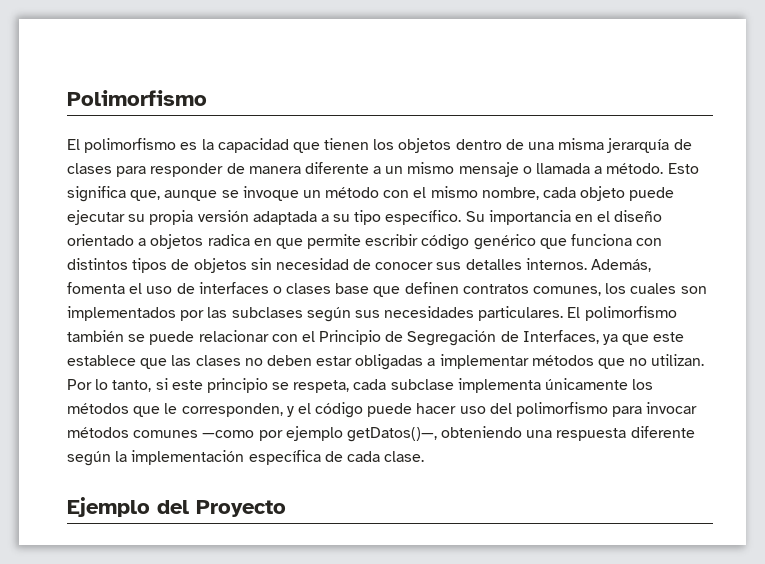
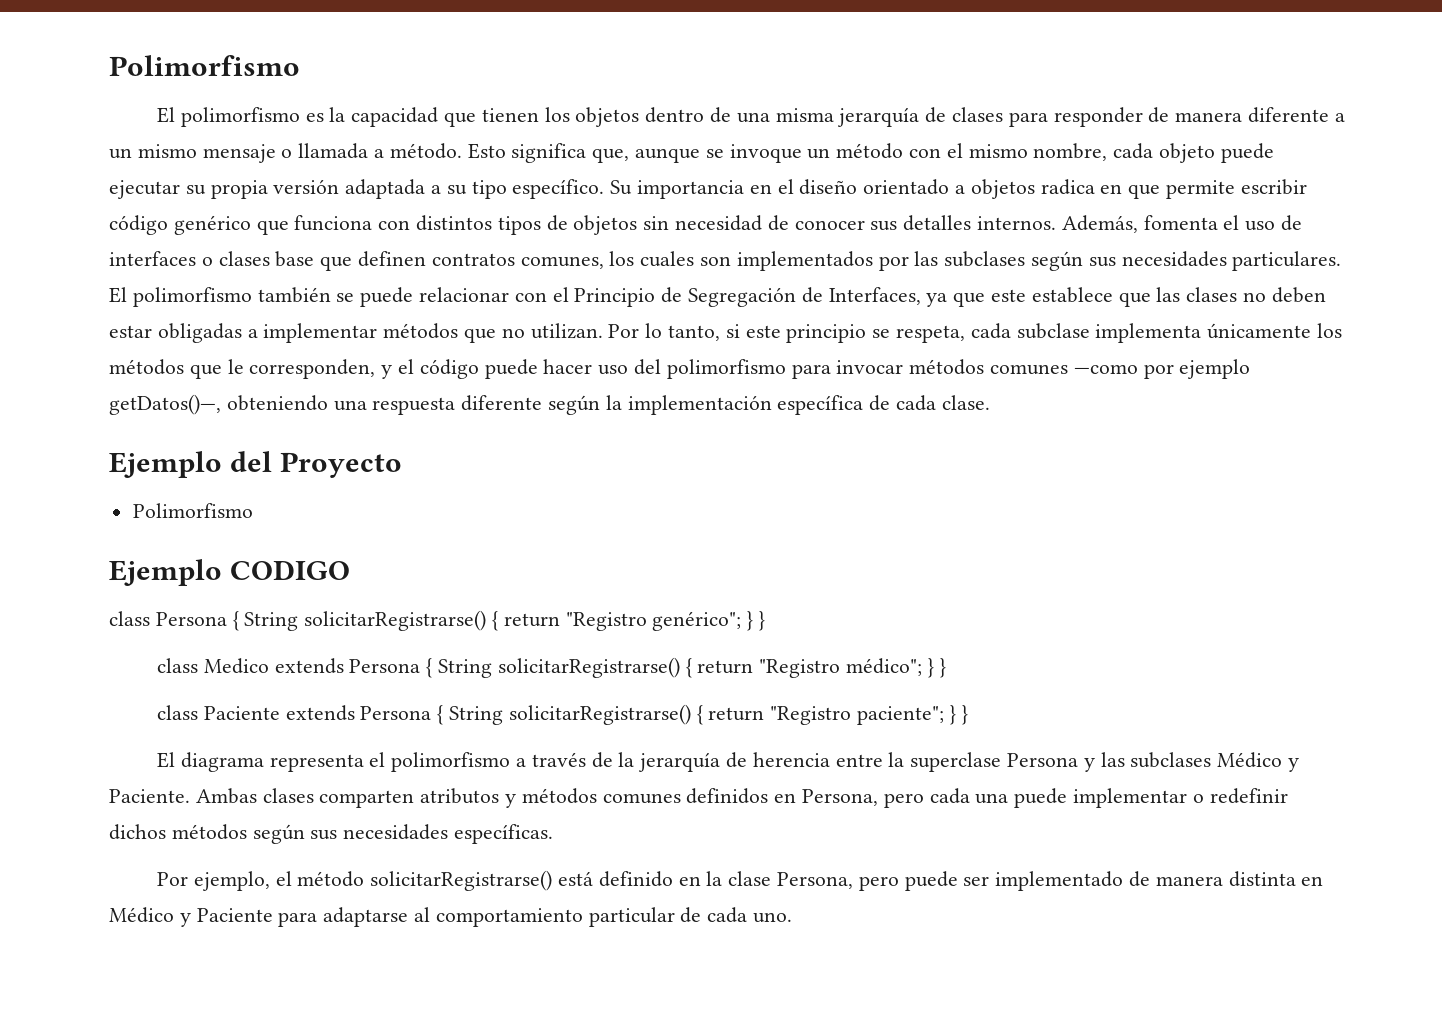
(286, 508) none -> [132,503,253,518] [109,559,351,586] [109,610,766,631] [156,657,946,678] [156,704,968,725] [156,752,1300,772] [109,788,1288,808] [109,824,554,844] [156,870,1324,891] [109,907,793,927] // Polimorfismo // Ejemplo CODIGO // class Persona { String solicitarRegistrarse() { return "Registro genérico"; } } // class Medico extends Persona { String solicitarRegistrarse() { return "Registro médico"; } } // class Paciente extends Persona { String solicitarRegistrarse() { return "Registro paciente"; } } // El diagrama representa el polimorfismo a través de la jerarquía de herencia entre la superclase Persona y las subclases Médico y Paciente. Ambas clases comparten atributos y métodos comunes definidos en Persona, pero cada una puede implementar o redefinir dichos métodos según sus necesidades específicas. // Por ejemplo, el método solicitarRegistrarse() está definido en la clase Persona, pero puede ser implementado de manera distinta en Médico y Paciente para adaptarse al comportamiento particular de cada uno.

